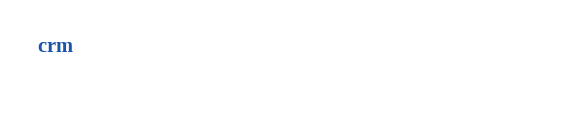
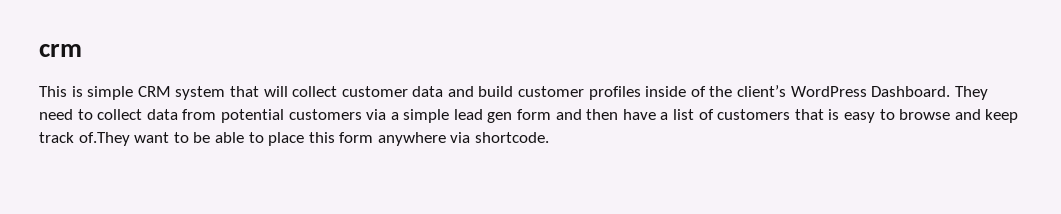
(73, 47) none -> [39,85,988,100] [39,109,1019,123] [39,132,550,146] // This is simple CRM system that will collect customer data and build customer profiles inside of the client’s WordPress Dashboard. They need to collect data from potential customers via a simple lead gen form and then have a list of customers that is easy to browse and keep track of.They want to be able to place this form anywhere via shortcode.

